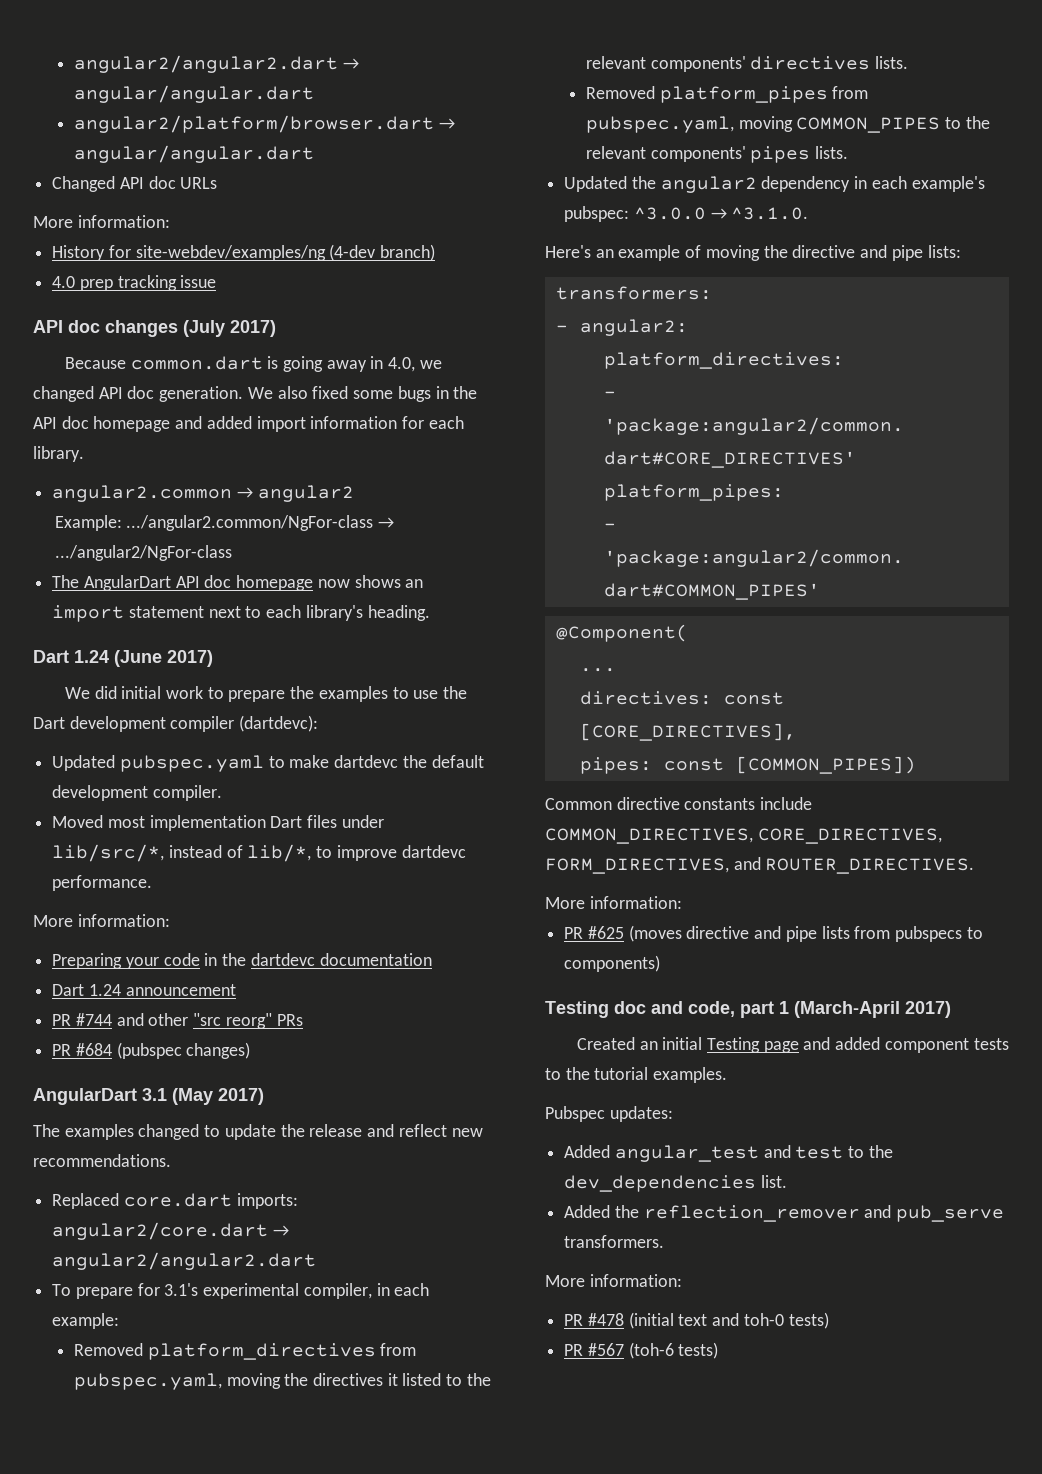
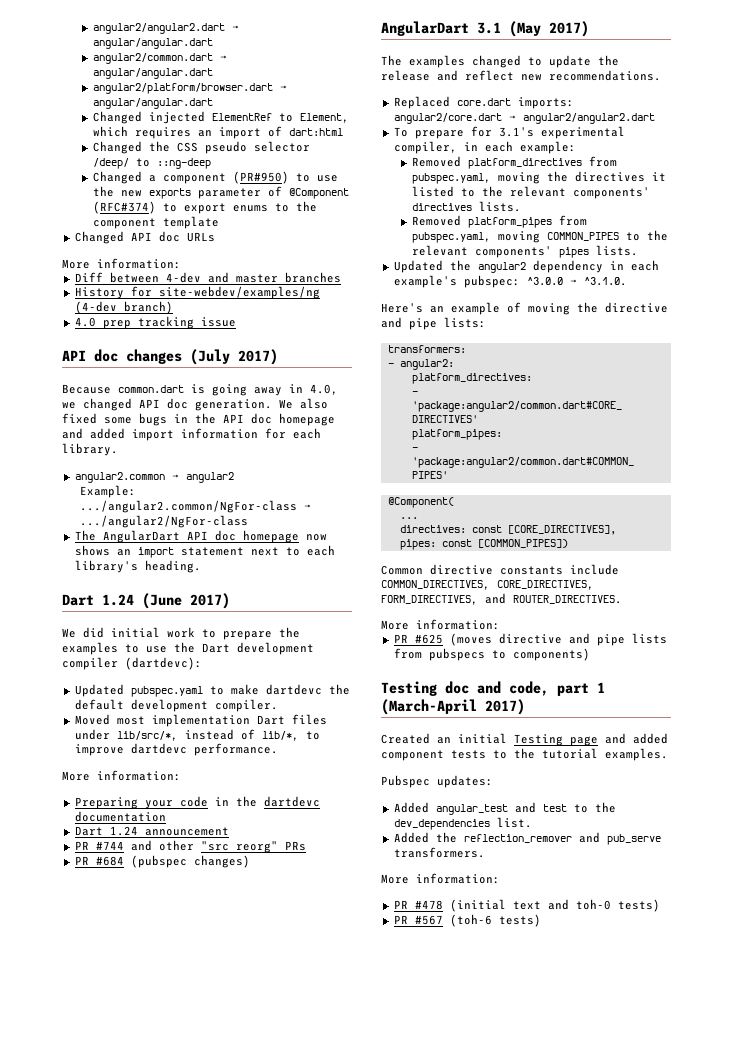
(314, 94) none -> [92,53,227,64] [92,68,213,79] // angular2/common.dart → angular/angular.dart
(314, 154) none -> [92,111,349,124] [92,126,343,139] [92,141,310,154] [92,158,211,169] [92,171,338,184] [92,186,349,199] [92,201,317,214] [92,216,219,229] // Changed injected ElementRef to Element, which requires an import of dart:html // Changed the CSS pseudo selector /deep/ to ::ng-deep // Changed a component (PR#950) to use the new exports parameter of @Component (RFC#374) to export enums to the component template
(170, 221) none -> [74,272,341,283] // Diff between 4-dev and master branches

